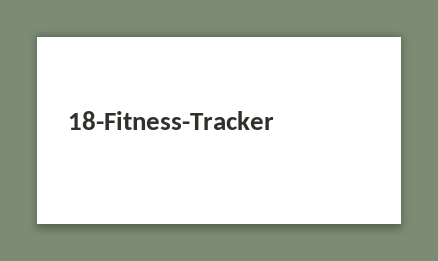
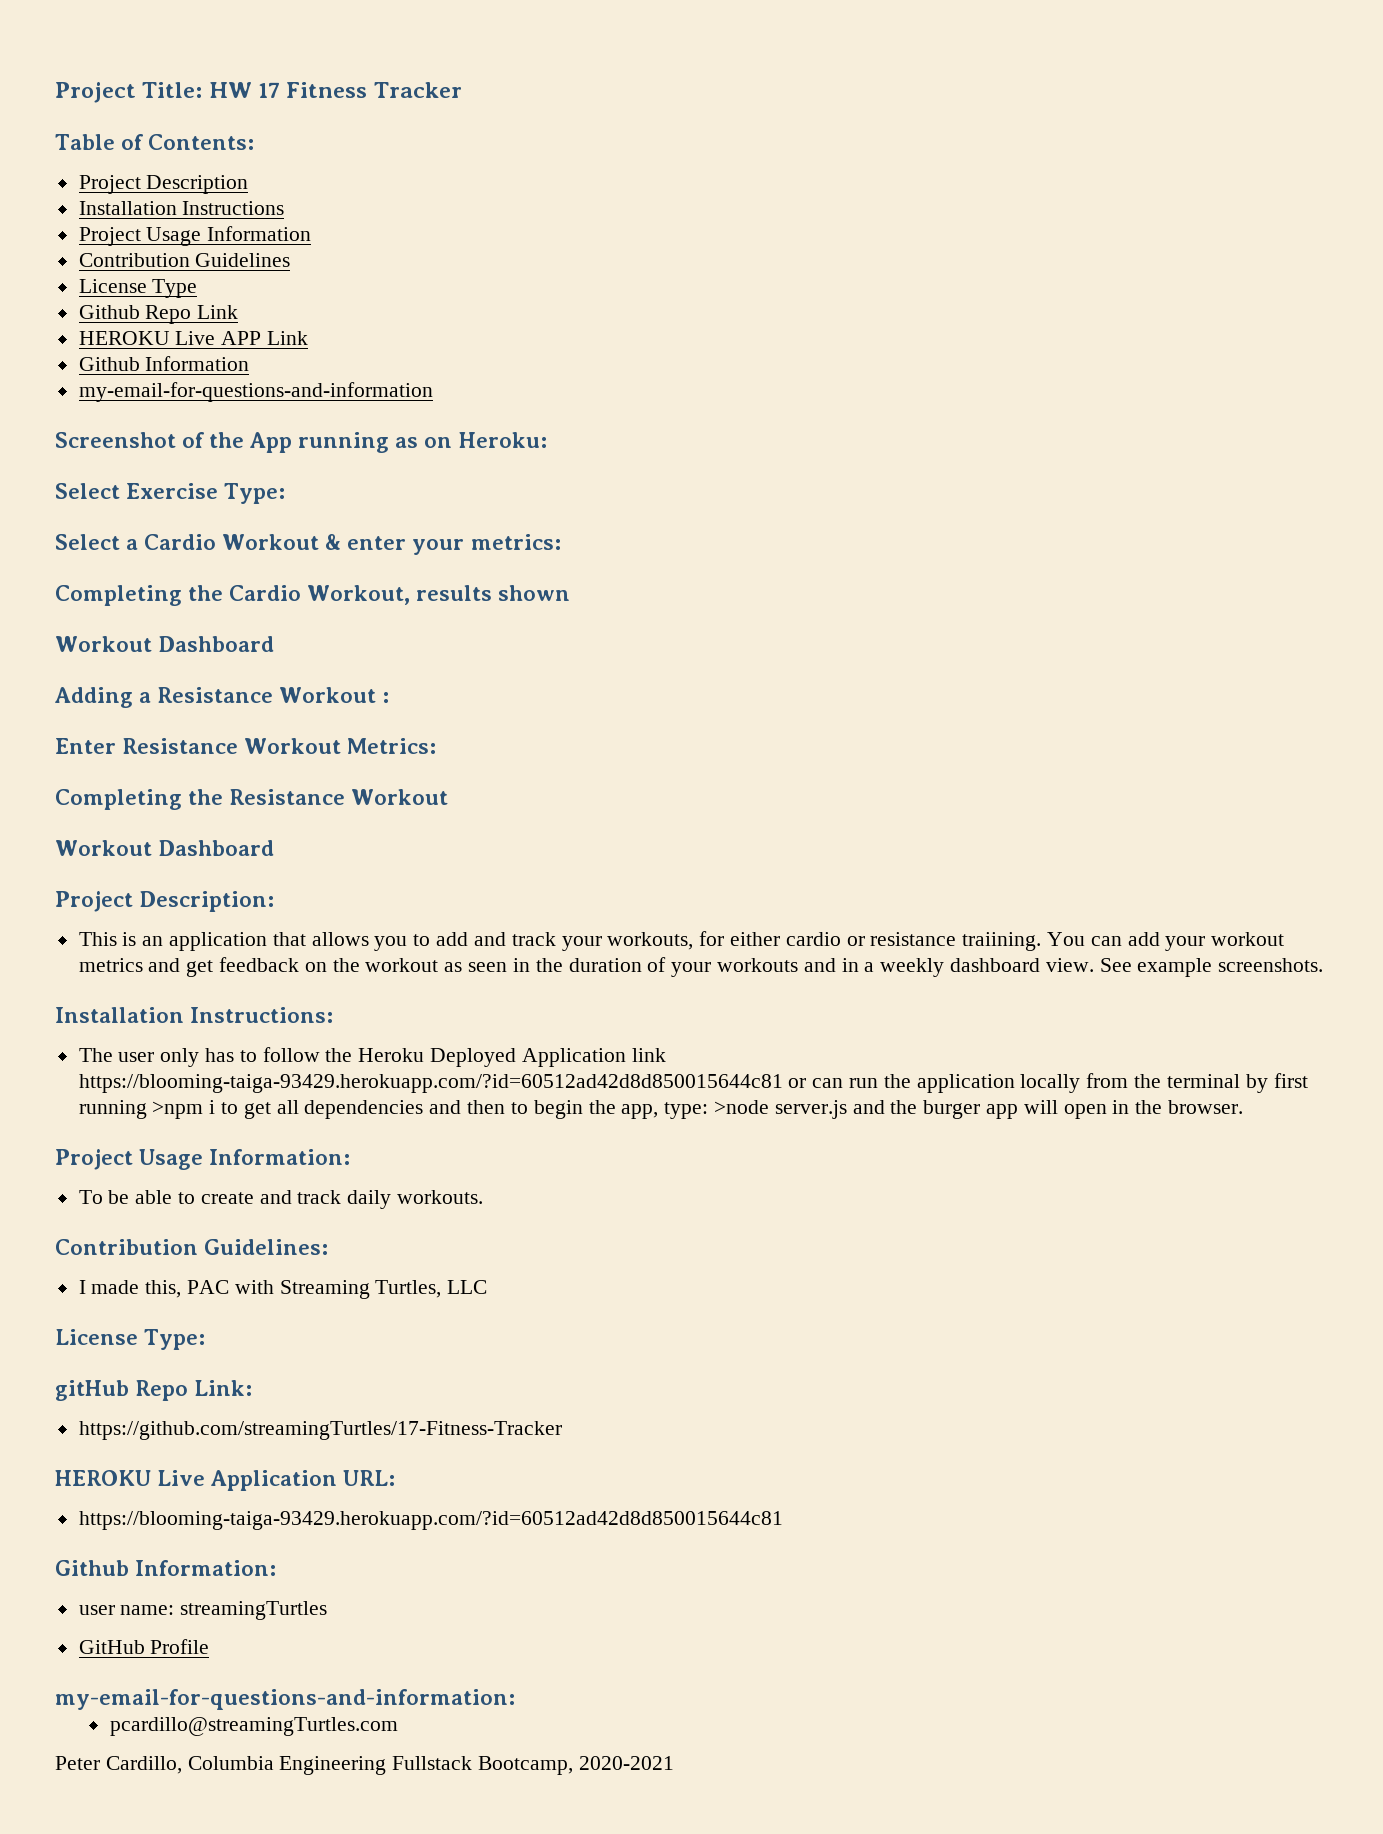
[68,111,274,130] 18-Fitness-Tracker -> [55,82,462,103] [55,134,255,150] [78,175,249,194] [78,201,285,215] [78,226,312,246] [78,253,291,267] [78,279,198,298] [78,305,239,324] [78,331,309,345] [78,356,250,371] [78,382,433,402] [55,432,547,453] [55,483,286,504] [55,534,561,555] [55,585,571,606] [55,636,275,652] [54,687,390,708] [55,738,437,754] [55,789,449,810] [55,840,275,856] [55,891,275,912] [78,931,1285,951] [78,957,1324,977] [55,1007,334,1023] [78,1047,666,1067] [78,1073,1308,1093] [78,1100,1243,1119] [55,1149,351,1170] [78,1190,484,1209] [55,1239,329,1255] [78,1280,488,1299] [55,1329,206,1350] [55,1380,253,1401] [78,1421,562,1440] [55,1470,396,1491] [78,1511,783,1530] [55,1560,277,1576] [78,1601,328,1620] [78,1639,210,1654] [55,1689,515,1710] [109,1717,398,1736] [55,1756,674,1775] Project Title: HW 17 Fitness Tracker // Table of Contents: // Project Description // Installation Instructions // Project Usage Information // Contribution Guidelines // License Type // Github Repo Link // HEROKU Live APP Link // Github Information // my-email-for-questions-and-information // Screenshot of the App running as on Heroku: // Select Exercise Type: // Select a Cardio Workout & enter your metrics: // Completing the Cardio Workout, results shown // Workout Dashboard // Adding a Resistance Workout : // Enter Resistance Workout Metrics: // Completing the Resistance Workout // Workout Dashboard // Project Description: // This is an application that allows you to add and track your workouts, for either cardio or resistance traiining. You can add your workout metrics and get feedback on the workout as seen in the duration of your workouts and in a weekly dashboard view. See example screenshots. // Installation Instructions: // The user only has to follow the Heroku Deployed Application link https://blooming-taiga-93429.herokuapp.com/?id=60512ad42d8d850015644c81 or can run the application locally from the terminal by first running >npm i to get all dependencies and then to begin the app, type: >node server.js and the burger app will open in the browser. // Project Usage Information: // To be able to create and track daily workouts. // Contribution Guidelines: // I made this, PAC with Streaming Turtles, LLC // License Type: // gitHub Repo Link: // https://github.com/streamingTurtles/17-Fitness-Tracker // HEROKU Live Application URL: // https://blooming-taiga-93429.herokuapp.com/?id=60512ad42d8d850015644c81 // Github Information: // user name: streamingTurtles // GitHub Profile // my-email-for-questions-and-information: // pcardillo@streamingTurtles.com // Peter Cardillo, Columbia Engineering Fullstack Bootcamp, 2020-2021

